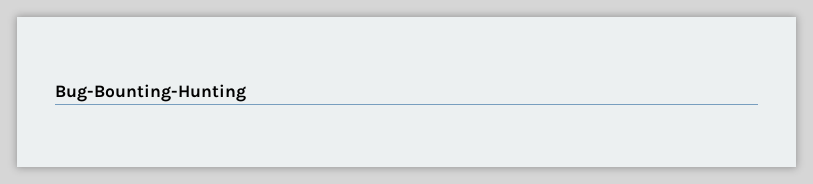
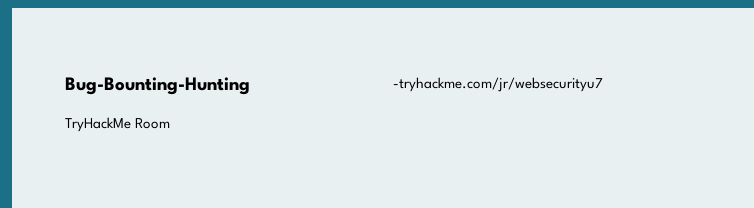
(246, 93) none -> [65,117,171,132] [393,77,603,92] // TryHackMe Room -tryhackme.com/jr/websecurityu7

